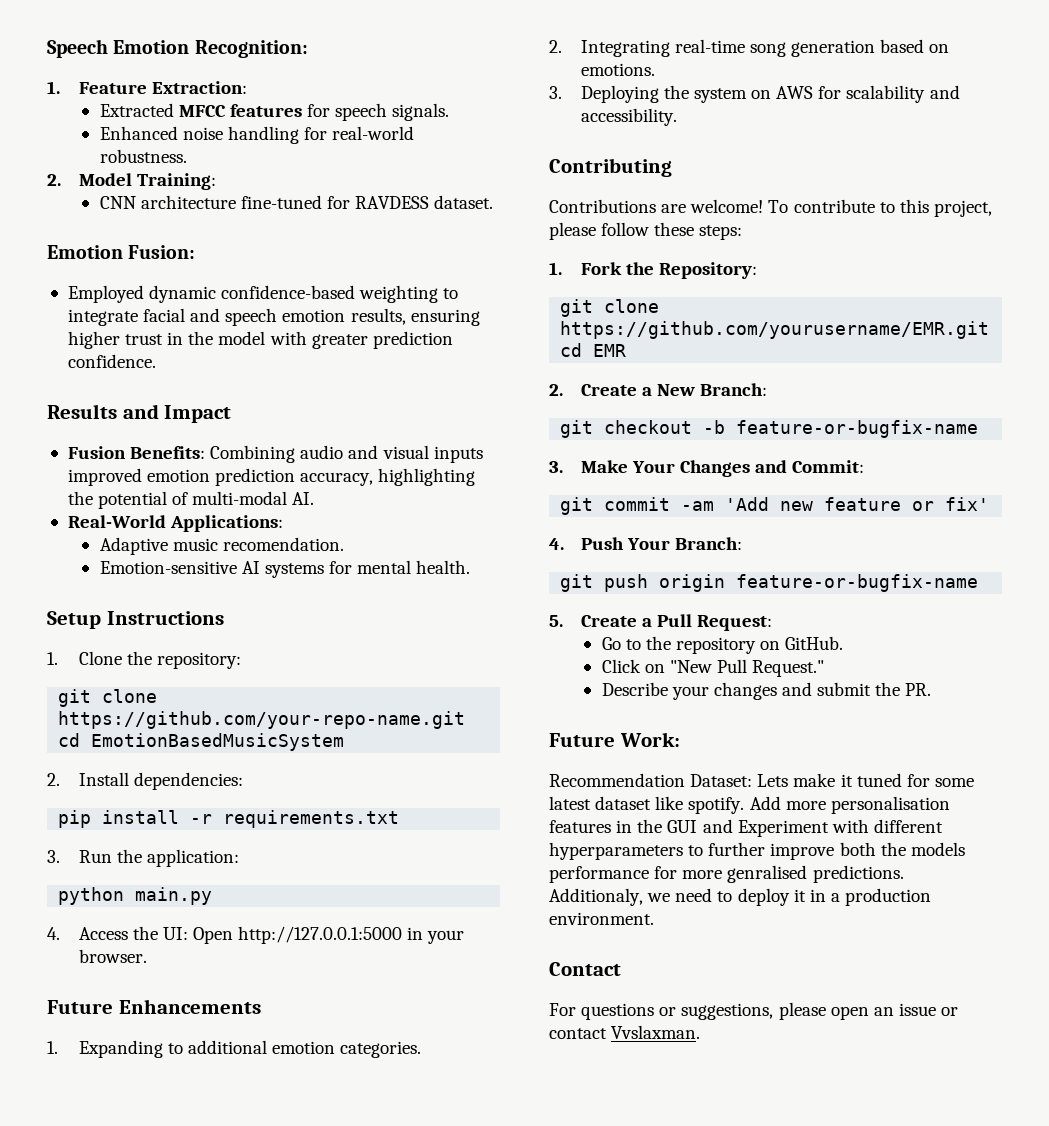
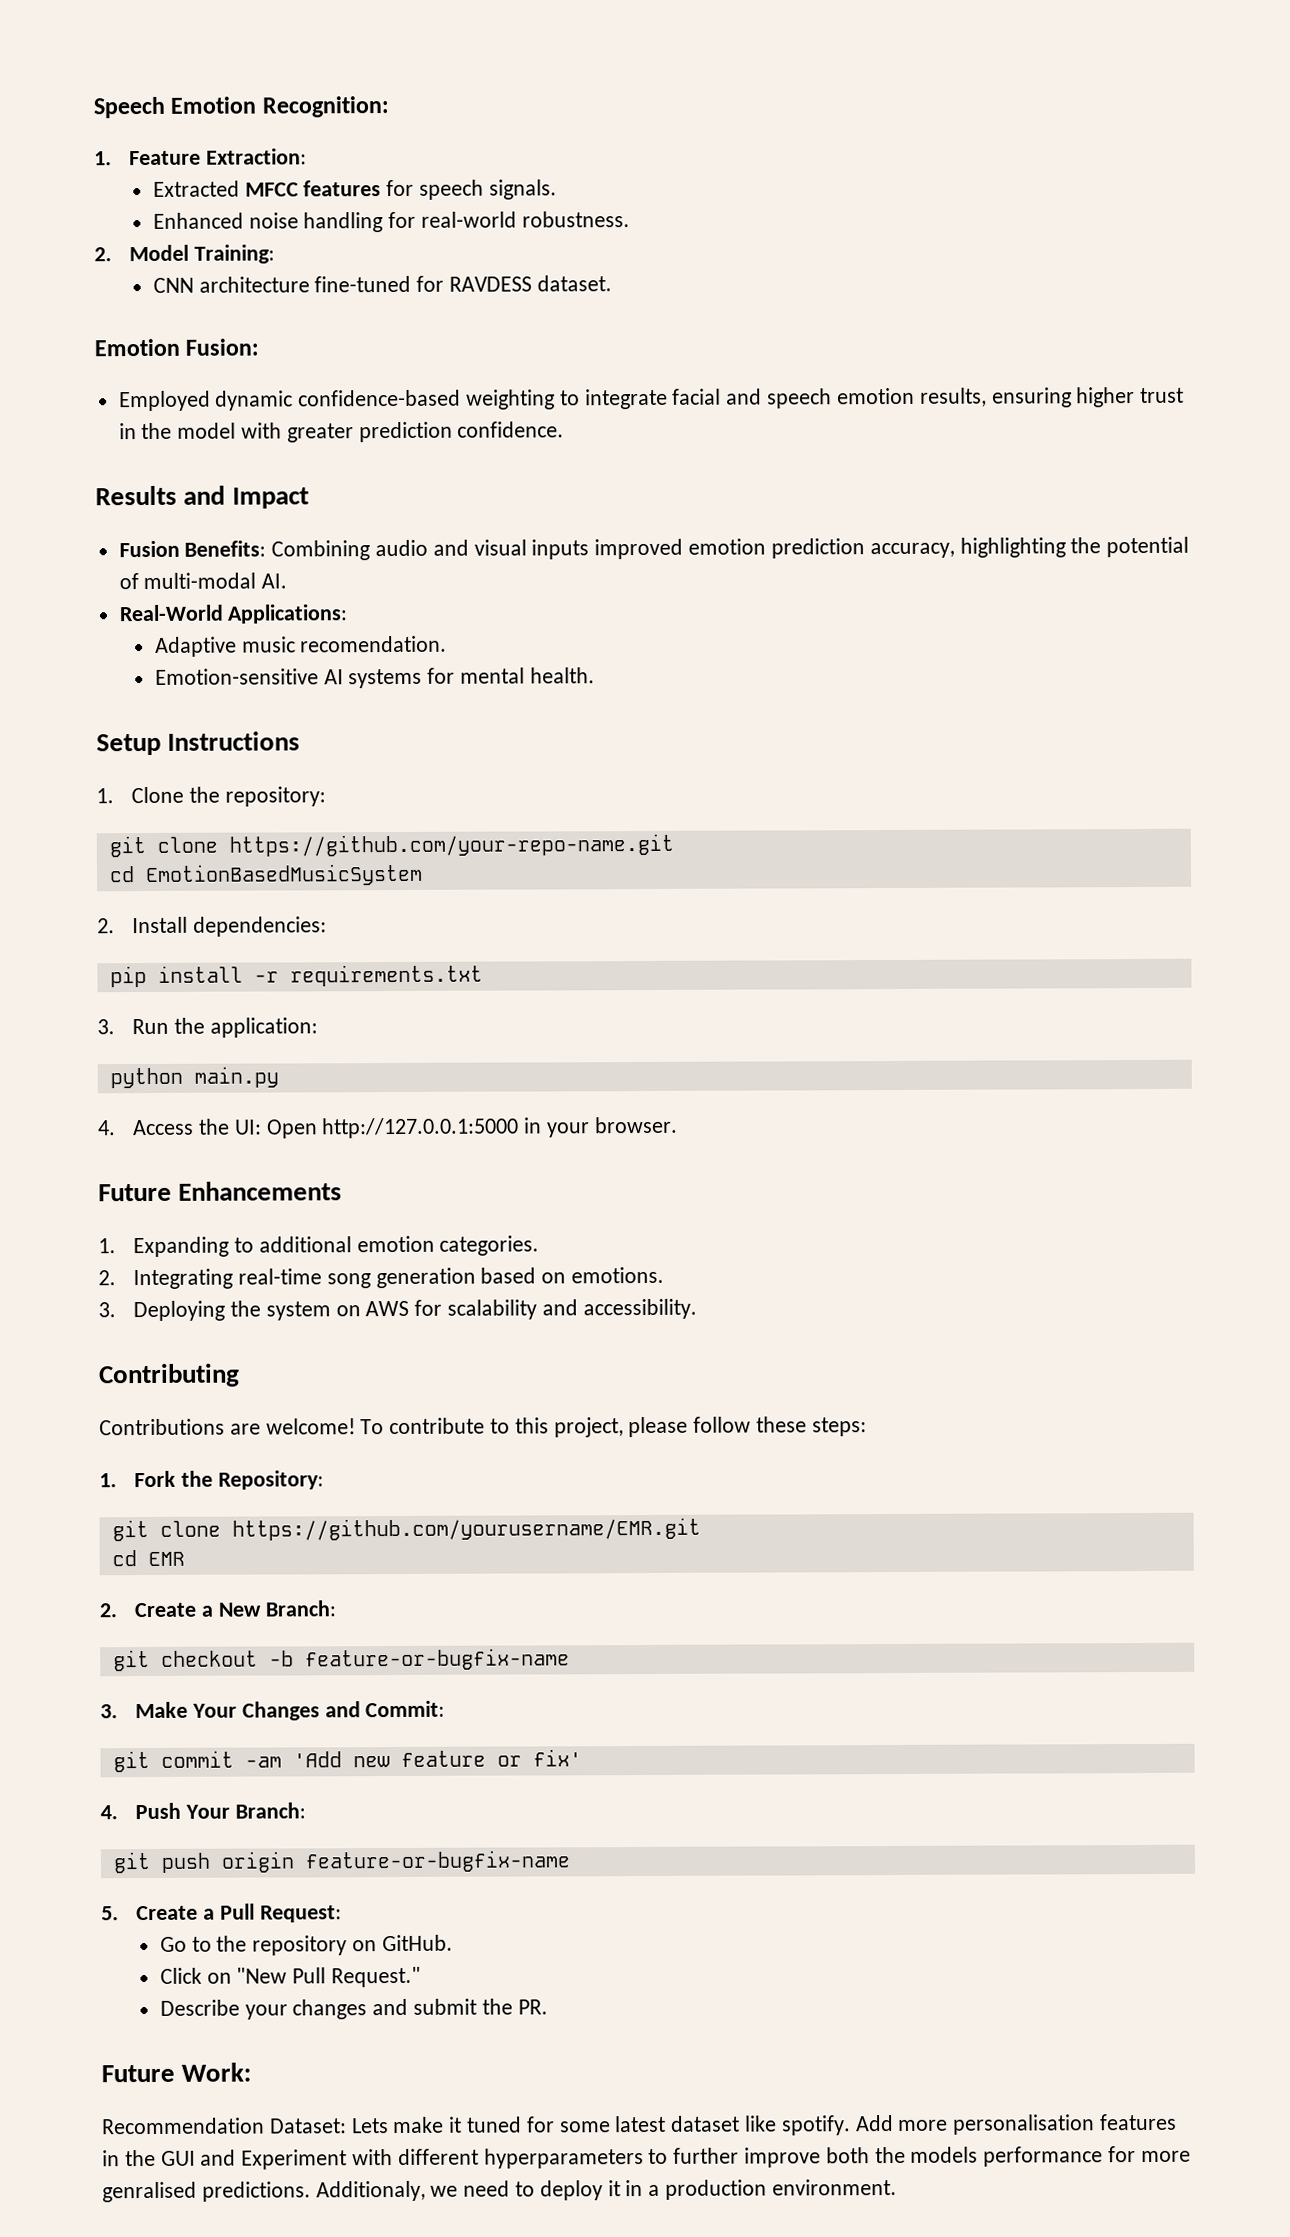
[549,962,621,976] [549,1002,959,1020] [549,1025,701,1039] // Contact // For questions or suggestions, please open an issue or contact Vvslaxman. -> (897, 2187) none

